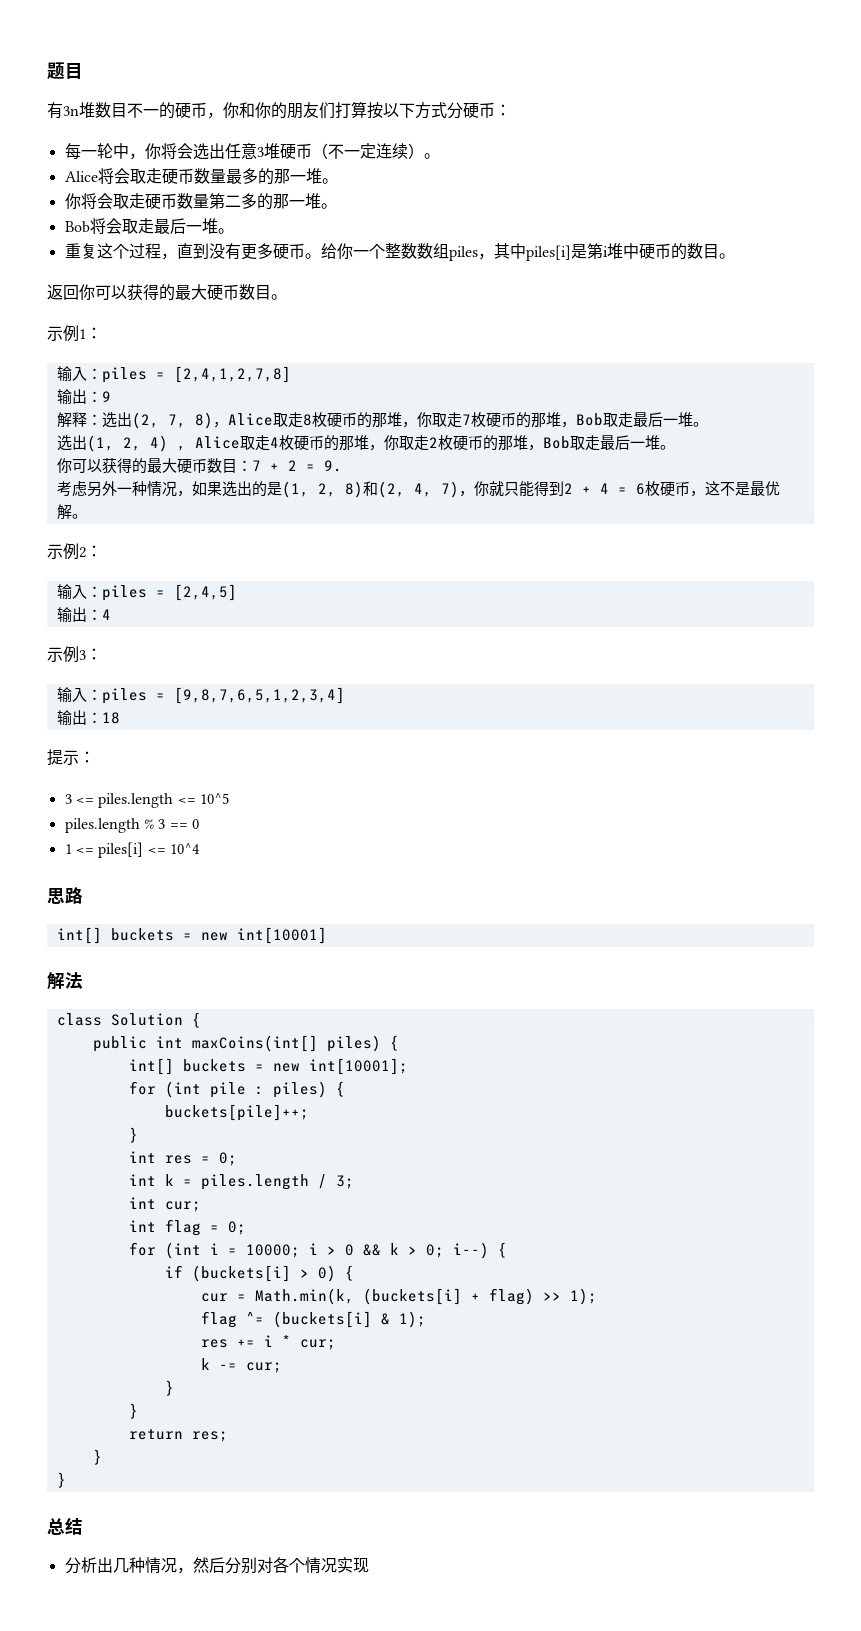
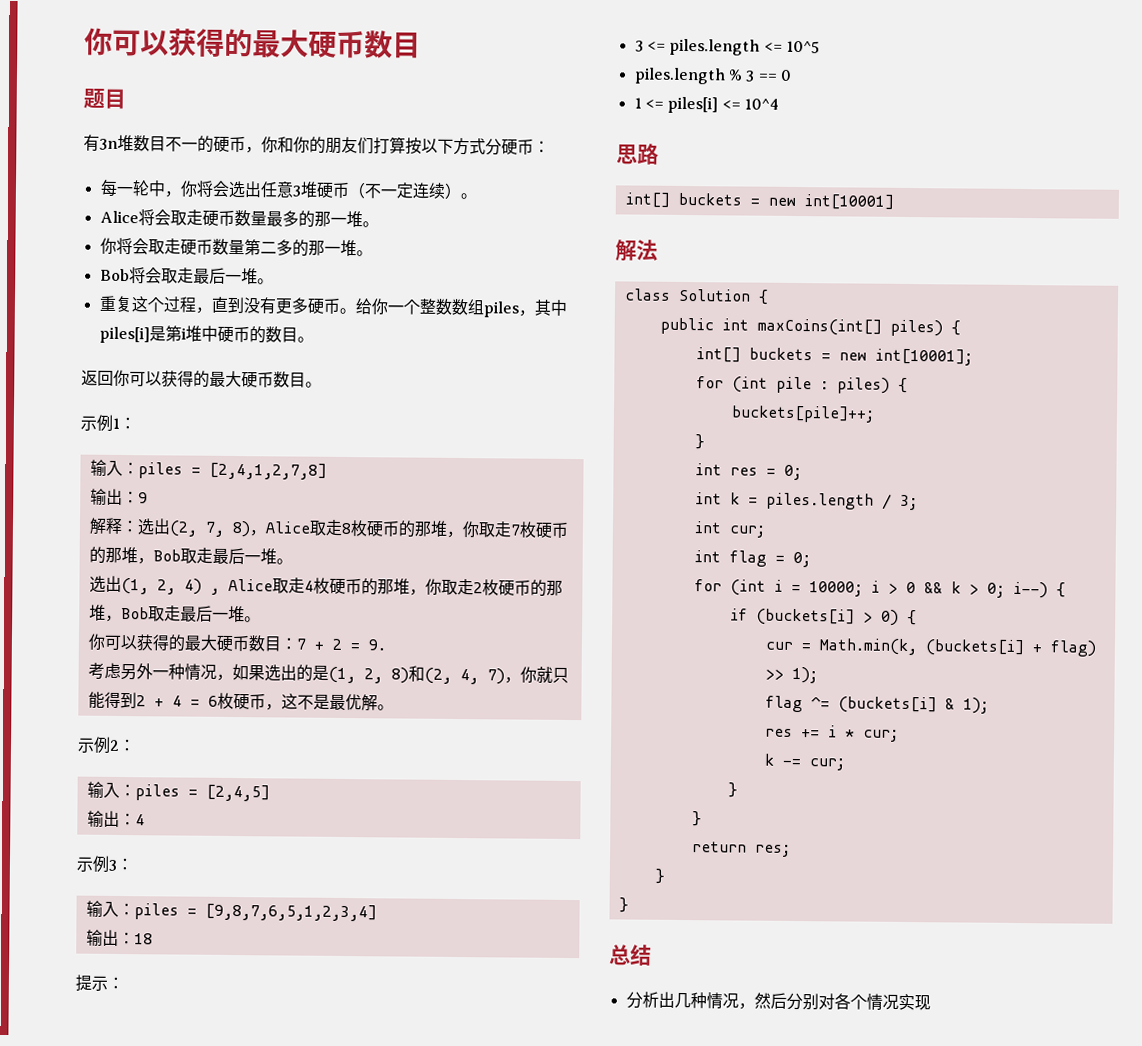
(47, 70) none -> [84,27,421,59] 你可以获得的最大硬币数目 //

